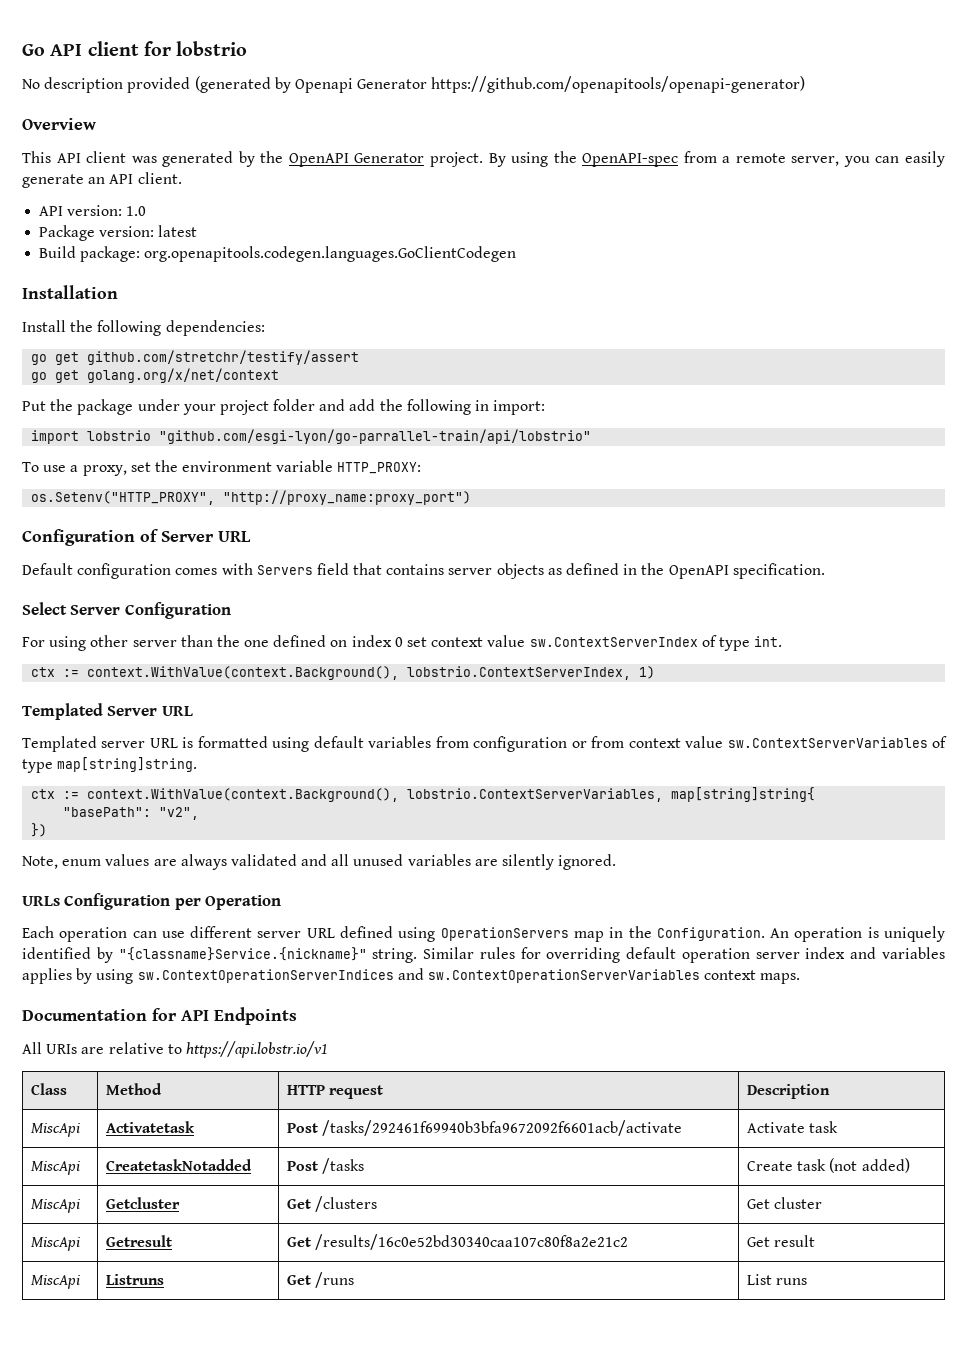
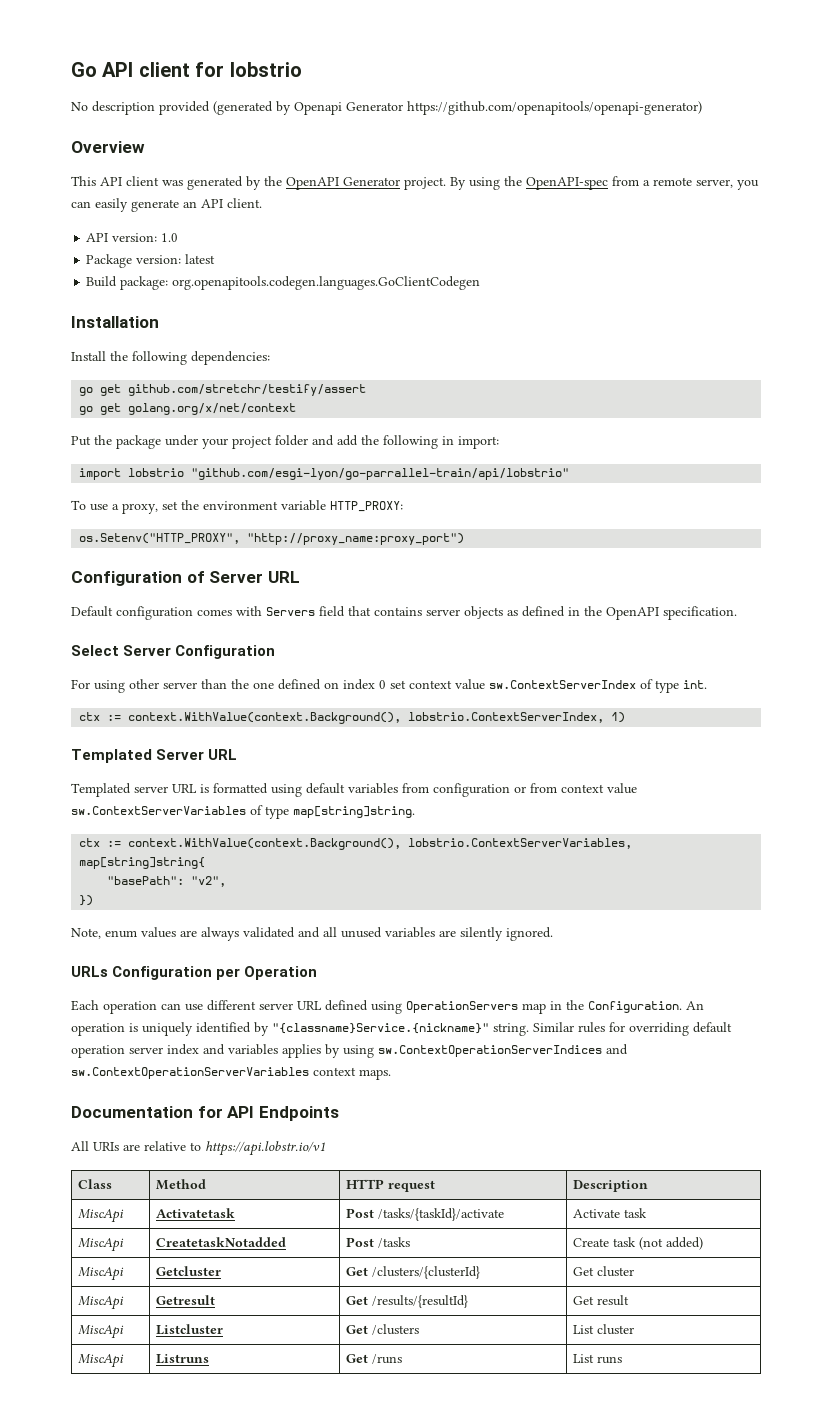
[322,1120,683,1136] /tasks/292461f69940b3bfa9672092f6601acb/activate -> [377,1208,504,1221] /tasks/{taskId}/activate
[315,1196,378,1212] /clusters -> [371,1266,480,1279] /clusters/{clusterId}
[315,1234,629,1250] /results/16c0e52bd30340caa107c80f8a2e21c2 -> [371,1295,468,1308] /results/{resultId}
(816, 1241) none -> [77,1325,124,1339] [155,1324,223,1335] [345,1324,419,1335] [572,1324,634,1335] // MiscApi | Listcluster | Get /clusters | List cluster

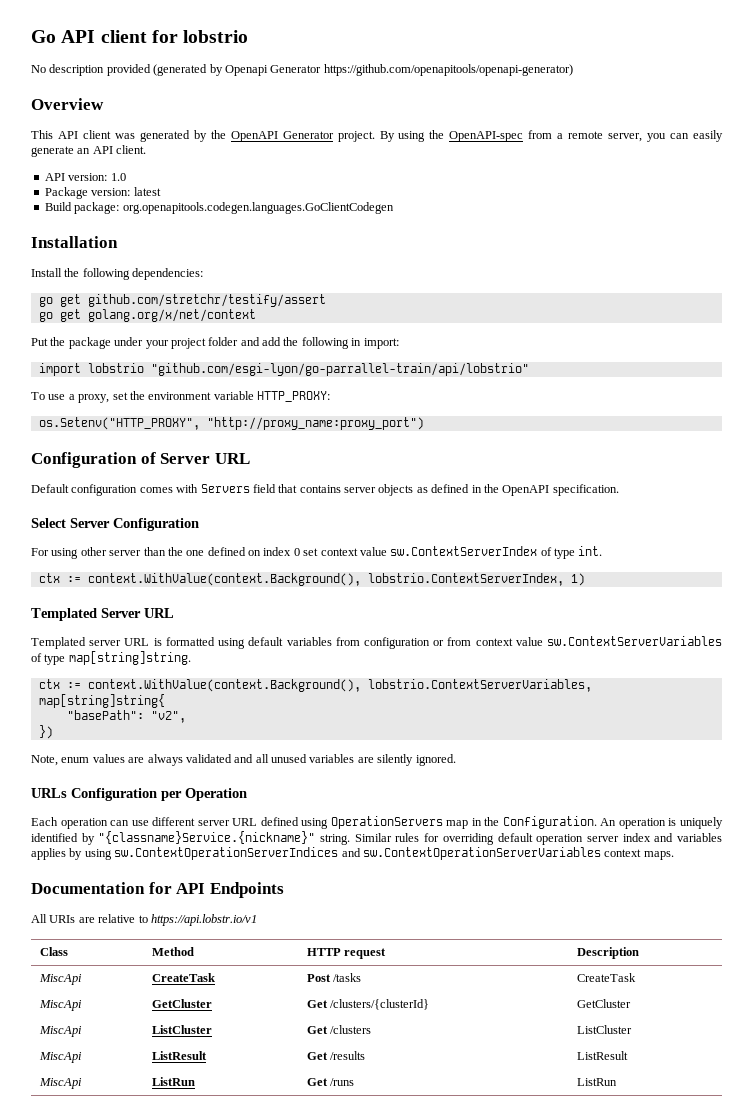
[155,1208,235,1218] [345,1208,504,1221] [572,1208,647,1218] [77,1238,124,1252] [155,1237,286,1247] [345,1237,410,1248] [572,1237,703,1250] [77,1267,124,1281] [155,1266,221,1276] Activatetask | Post /tasks/{taskId}/activate | Activate task // MiscApi | CreatetaskNotadded | Post /tasks | Create task (not added) // MiscApi | Getcluster -> [151,973,215,982] [306,973,361,982] [576,973,636,982] [38,1000,82,1011] [151,999,212,1008] CreateTask | Post /tasks | CreateTask // MiscApi | GetCluster
[572,1266,634,1277] [77,1296,124,1310] [155,1295,215,1305] [345,1295,468,1308] [572,1295,629,1306] [77,1325,124,1339] [155,1324,223,1335] Get cluster // MiscApi | Getresult | Get /results/{resultId} | Get result // MiscApi | Listcluster -> [576,999,631,1008] [38,1026,82,1037] [151,1025,212,1034] GetCluster // MiscApi | ListCluster
[572,1324,634,1335] [77,1354,124,1368] [155,1354,209,1364] List cluster // MiscApi | Listruns -> [576,1025,632,1034] [38,1052,82,1063] [151,1051,207,1060] [306,1051,365,1060] [576,1051,628,1060] [38,1078,82,1089] [151,1077,195,1086] ListCluster // MiscApi | ListResult | Get /results | ListResult // MiscApi | ListRun
[572,1354,622,1364] List runs -> [576,1078,617,1086] ListRun

